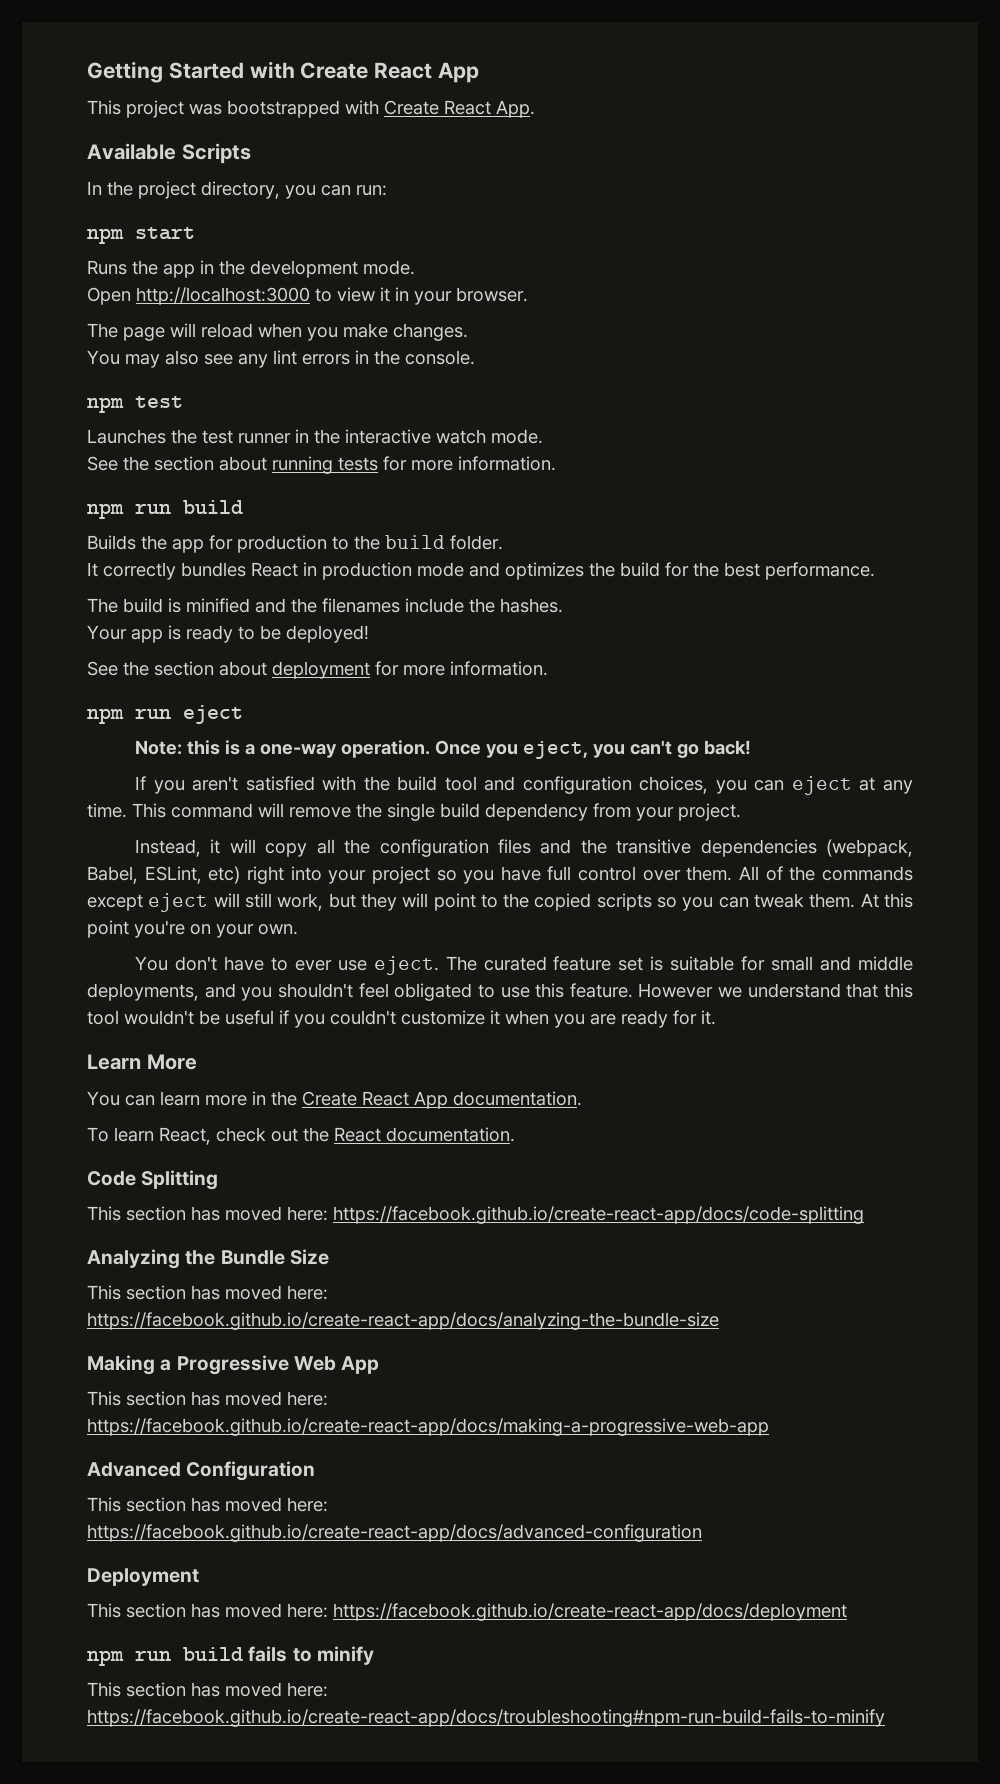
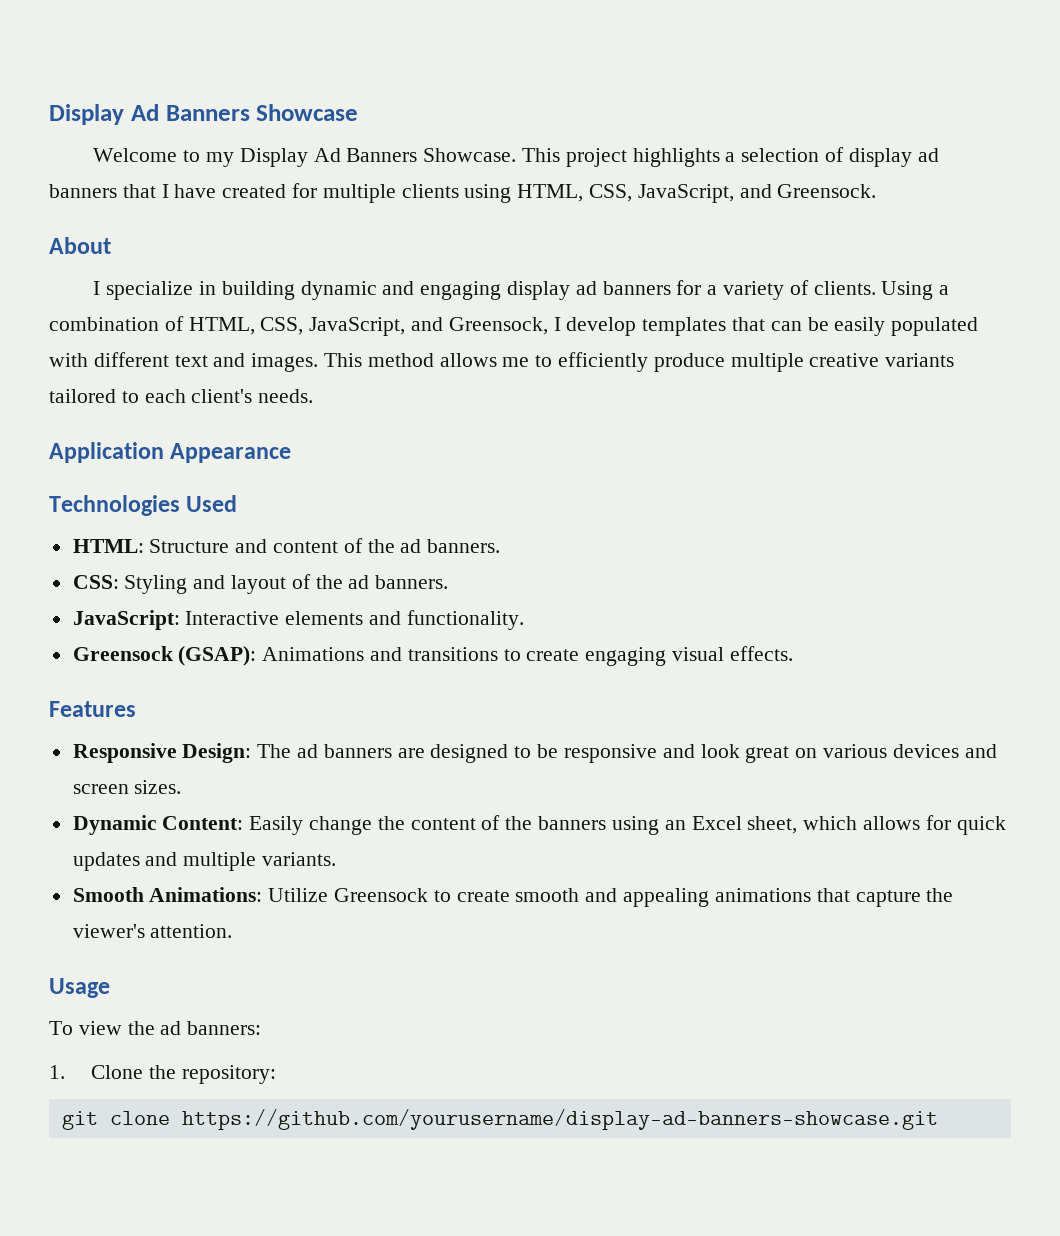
[87,61,480,83] [87,100,535,118] [87,143,251,164] [87,181,387,199] [87,227,195,244] [87,260,415,278] [87,287,528,305] [87,323,468,341] [87,350,475,368] [87,396,183,413] [87,429,543,444] [87,456,556,474] [87,500,243,519] [87,535,503,553] [87,562,875,580] [87,598,563,613] [87,625,369,643] [87,661,548,679] [87,705,243,724] [135,740,752,759] [135,776,913,795] [87,803,741,821] [135,839,914,857] [87,866,913,884] [87,893,913,912] [87,920,298,938] [135,956,914,975] [87,983,913,1001] [87,1010,716,1028] [87,1054,197,1070] [87,1091,582,1109] [87,1127,515,1145] [87,1170,219,1190] [87,1206,864,1224] [87,1249,329,1269] [87,1285,328,1300] [87,1312,719,1330] [87,1355,380,1375] [87,1391,328,1406] [87,1418,769,1436] [87,1461,316,1481] [87,1497,328,1512] [87,1524,702,1542] [87,1568,199,1586] [87,1603,847,1621] [87,1646,374,1666] [87,1682,328,1697] [87,1709,885,1727] Getting Started with Create React App // This project was bootstrapped with Create React App. // Available Scripts // In the project directory, you can run: // npm start // Runs the app in the development mode. // Open http://localhost:3000 to view it in your browser. // The page will reload when you make changes. // You may also see any lint errors in the console. // npm test // Launches the test runner in the interactive watch mode. // See the section about running tests for more information. // npm run build // Builds the app for production to the build folder. // It correctly bundles React in production mode and optimizes the build for the best performance. // The build is minified and the filenames include the hashes. // Your app is ready to be deployed! // See the section about deployment for more information. // npm run eject // Note: this is a one-way operation. Once you eject, you can't go back! // If you aren't satisfied with the build tool and configuration choices, you can eject at any time. This command will remove the single build dependency from your project. // Instead, it will copy all the configuration files and the transitive dependencies (webpack, Babel, ESLint, etc) right into your project so you have full control over them. All of the commands except eject will still work, but they will point to the copied scripts so you can tweak them. At this point you're on your own. // You don't have to ever use eject. The curated feature set is suitable for small and middle deployments, and you shouldn't feel obligated to use this feature. However we understand that this tool wouldn't be useful if you couldn't customize it when you are ready for it. // Learn More // You can learn more in the Create React App documentation. // To learn React, check out the React documentation. // Code Splitting // This section has moved here: https://facebook.github.io/create-react-app/docs/code-splitting // Analyzing the Bundle Size // This section has moved here: https://facebook.github.io/create-react-app/docs/analyzing-the-bundle-size // Making a Progressive Web App // This section has moved here: https://facebook.github.io/create-react-app/docs/making-a-progressive-web-app // Advanced Configuration // This section has moved here: https://facebook.github.io/create-react-app/docs/advanced-configuration // Deployment // This section has moved here: https://facebook.github.io/create-react-app/docs/deployment // npm run build fails to minify // This section has moved here: https://facebook.github.io/create-react-app/docs/troubleshooting#npm-run-build-fails-to-minify -> [49,104,359,125] [93,147,939,167] [49,183,877,203] [49,237,111,254] [93,280,950,300] [49,316,979,336] [49,352,955,372] [49,389,314,403] [49,442,292,463] [49,495,238,516] [72,538,501,553] [72,574,449,594] [72,610,524,630] [72,646,793,666] [49,701,136,717] [72,743,997,763] [72,780,182,794] [72,815,1006,835] [72,852,337,871] [72,887,954,907] [72,924,233,938] [49,978,110,998] [49,1021,262,1035] [49,1065,276,1084] [61,1109,938,1130] Display Ad Banners Showcase // Welcome to my Display Ad Banners Showcase. This project highlights a selection of display ad banners that I have created for multiple clients using HTML, CSS, JavaScript, and Greensock. // About // I specialize in building dynamic and engaging display ad banners for a variety of clients. Using a combination of HTML, CSS, JavaScript, and Greensock, I develop templates that can be easily populated with different text and images. This method allows me to efficiently produce multiple creative variants tailored to each client's needs. // Application Appearance // Technologies Used // HTML: Structure and content of the ad banners. // CSS: Styling and layout of the ad banners. // JavaScript: Interactive elements and functionality. // Greensock (GSAP): Animations and transitions to create engaging visual effects. // Features // Responsive Design: The ad banners are designed to be responsive and look great on various devices and screen sizes. // Dynamic Content: Easily change the content of the banners using an Excel sheet, which allows for quick updates and multiple variants. // Smooth Animations: Utilize Greensock to create smooth and appealing animations that capture the viewer's attention. // Usage // To view the ad banners: // 1. Clone the repository: // git clone https://github.com/yourusername/display-ad-banners-showcase.git

